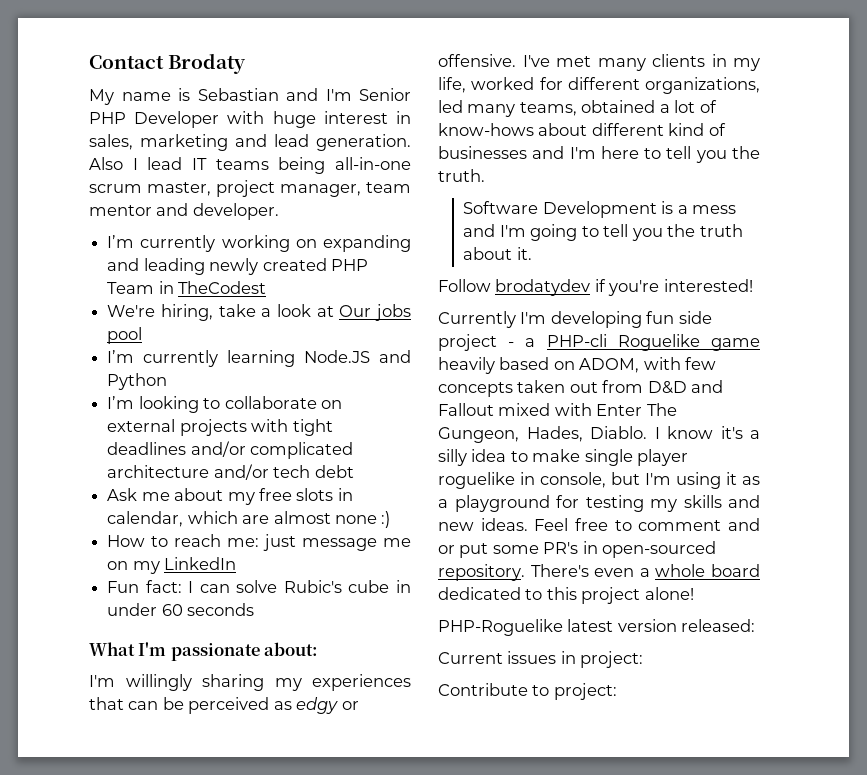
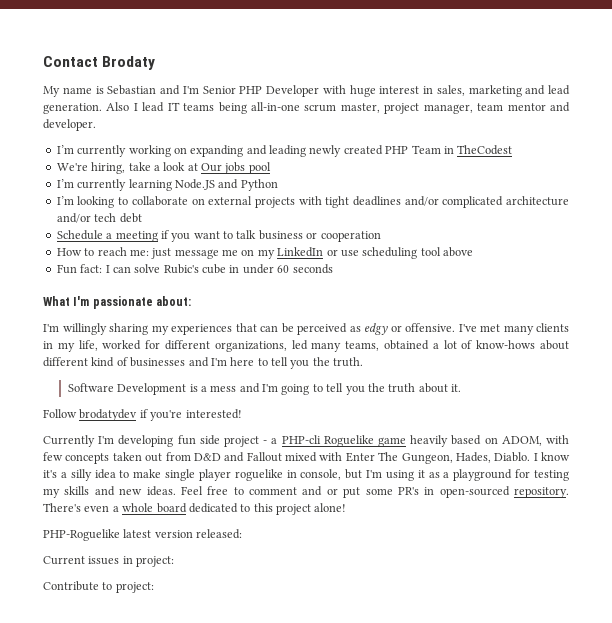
[107,488,353,505] [107,511,391,528] Ask me about my free slots in calendar, which are almost none :) -> [56,230,381,242] Schedule a meeting if you want to talk business or cooperation
(237, 563) none -> [326,247,473,259] or use scheduling tool above

